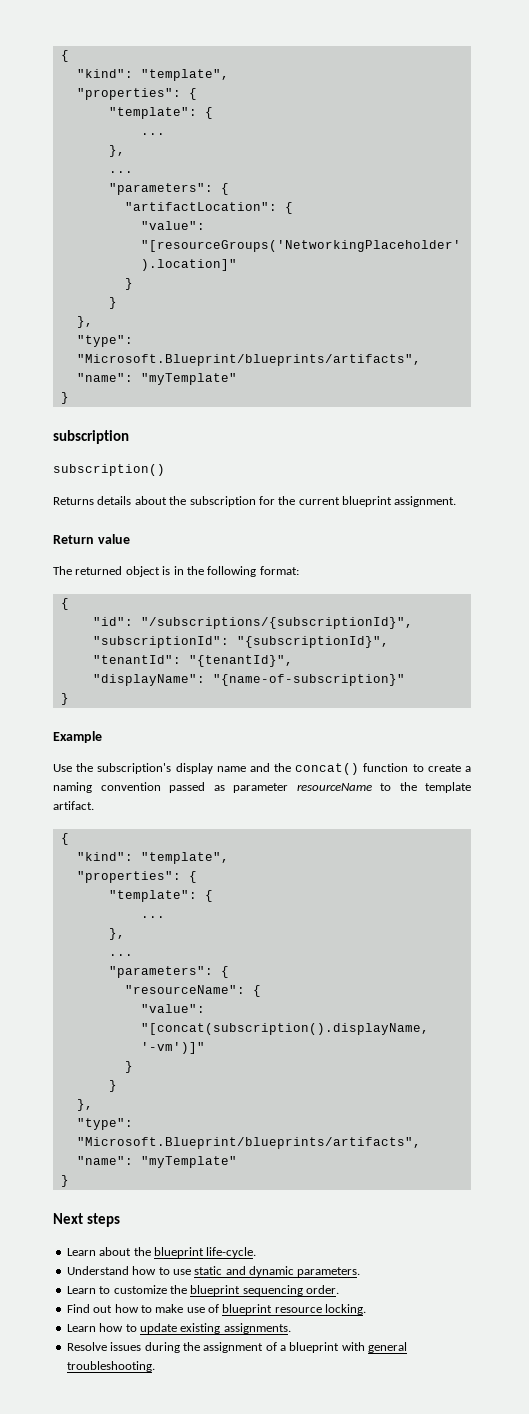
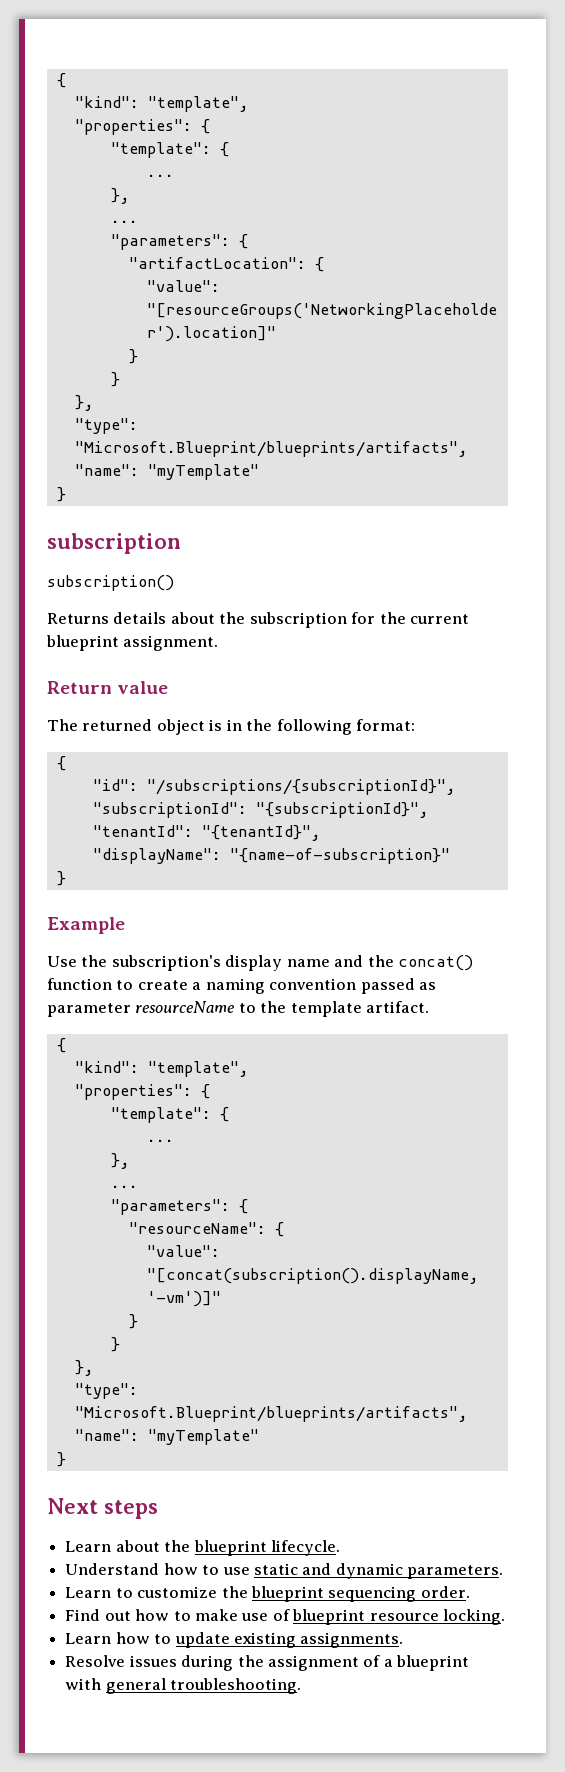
[206,1247,257,1258] life-cycle. -> [270,1540,340,1556] lifecycle.

